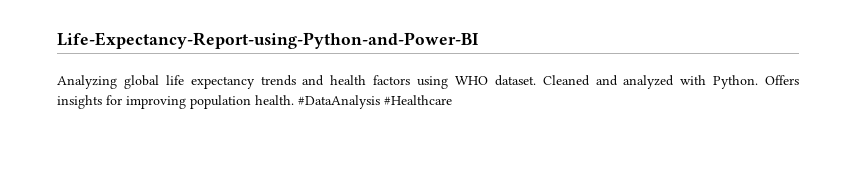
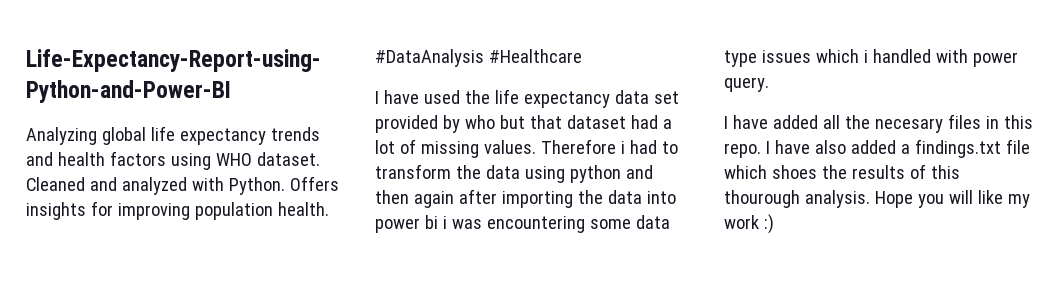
(452, 100) none -> [375,89,679,108] [375,115,672,133] [375,139,678,158] [375,164,653,183] [375,189,676,208] [375,215,670,233] [724,49,1018,67] [724,77,769,92] [724,114,1033,133] [724,139,1030,158] [724,164,960,179] [724,190,1030,208] [724,214,774,234] // I have used the life expectancy data set provided by who but that dataset had a lot of missing values. Therefore i had to transform the data using python and then again after importing the data into power bi i was encountering some data type issues which i handled with power query. // I have added all the necesary files in this repo. I have also added a findings.txt file which shoes the results of this thourough analysis. Hope you will like my work :)

